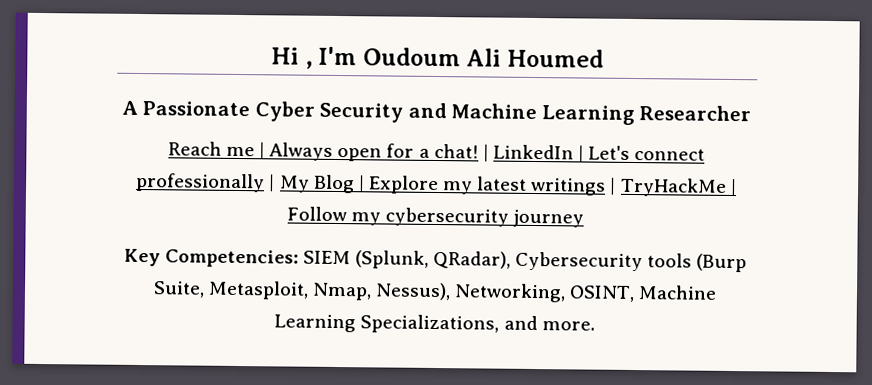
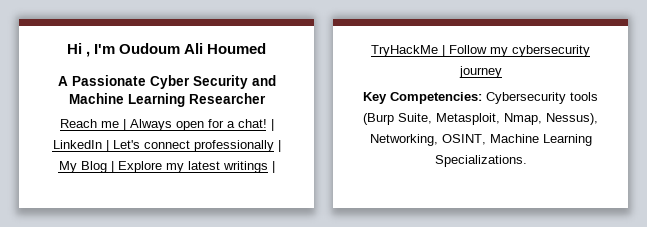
[302,250,512,269] SIEM (Splunk, QRadar), -> (482, 98) none
[360,314,595,334] Specializations, and more. -> [434,155,527,167] Specializations.

